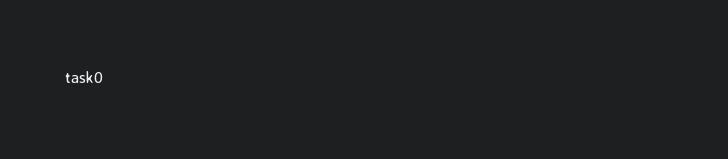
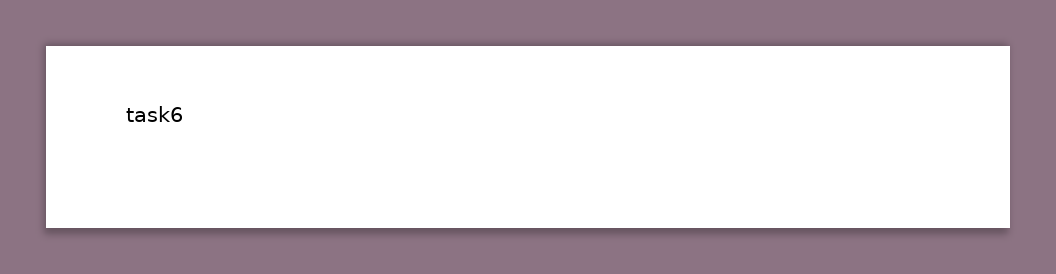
[65,71,103,83] task0 -> [126,106,183,122] task6

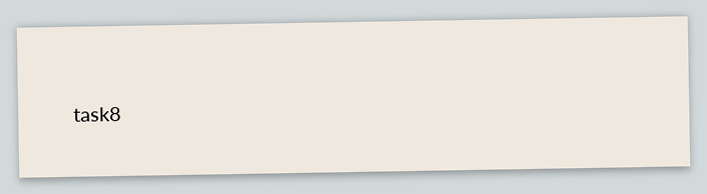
[126,106,183,122] task6 -> [73,106,122,122] task8

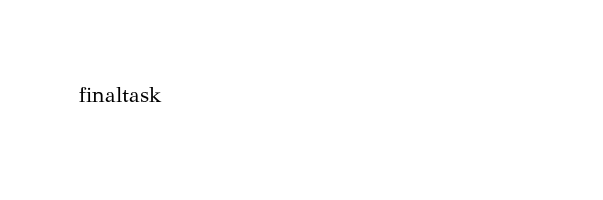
[73,106,122,122] task8 -> [79,87,162,102] finaltask

